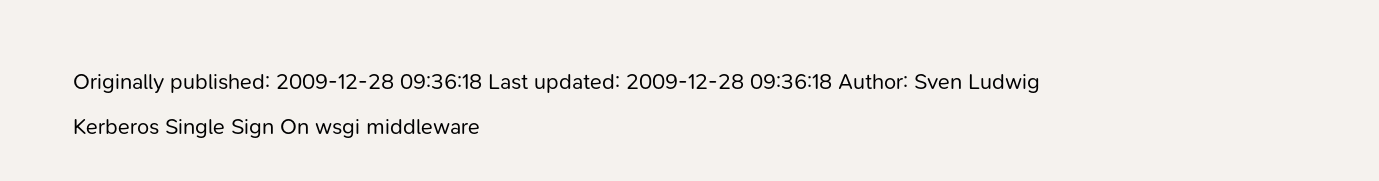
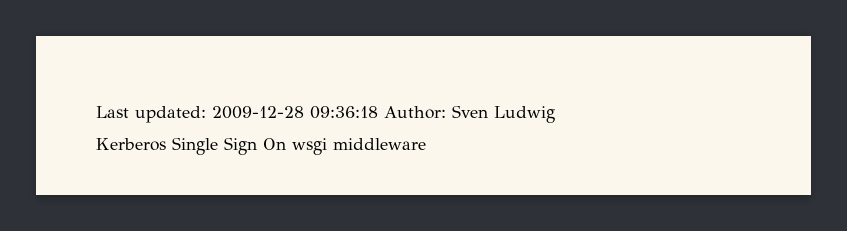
[73,74,482,94] Originally published: 2009-12-28 09:36:18 -> (96, 112) none

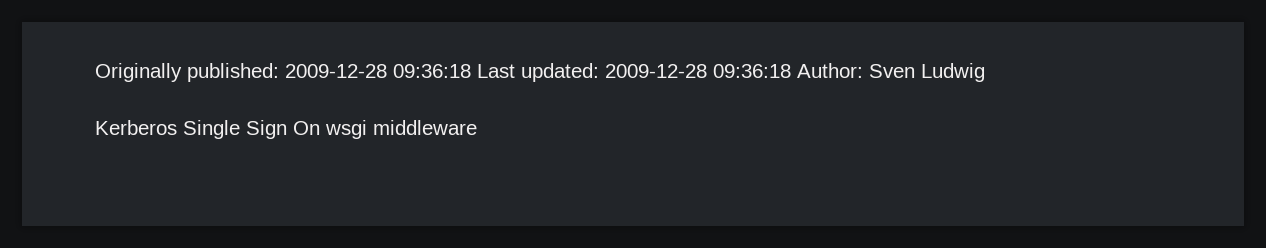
(96, 112) none -> [95,63,471,82] Originally published: 2009-12-28 09:36:18

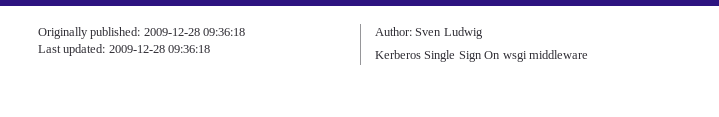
(471, 71) none -> (246, 32) //
(791, 71) none -> (211, 49) //

